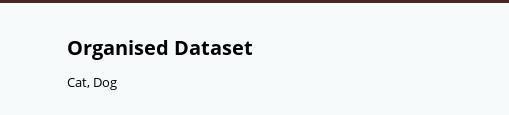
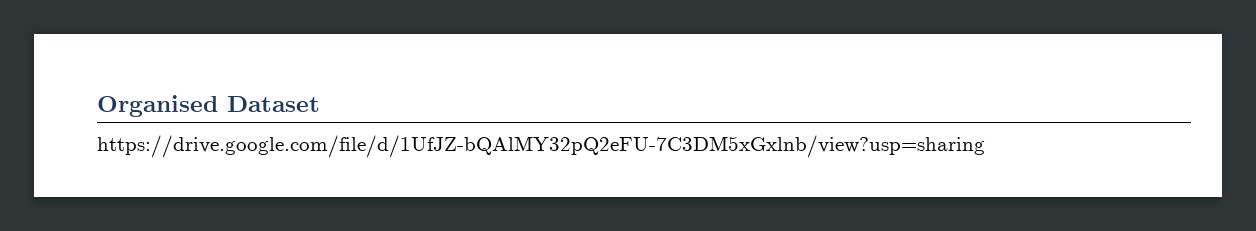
[67,78,118,90] Cat, Dog -> [97,135,985,158] https://drive.google.com/file/d/1UfJZ-bQAlMY32pQ2eFU-7C3DM5xGxlnb/view?usp=sharing

